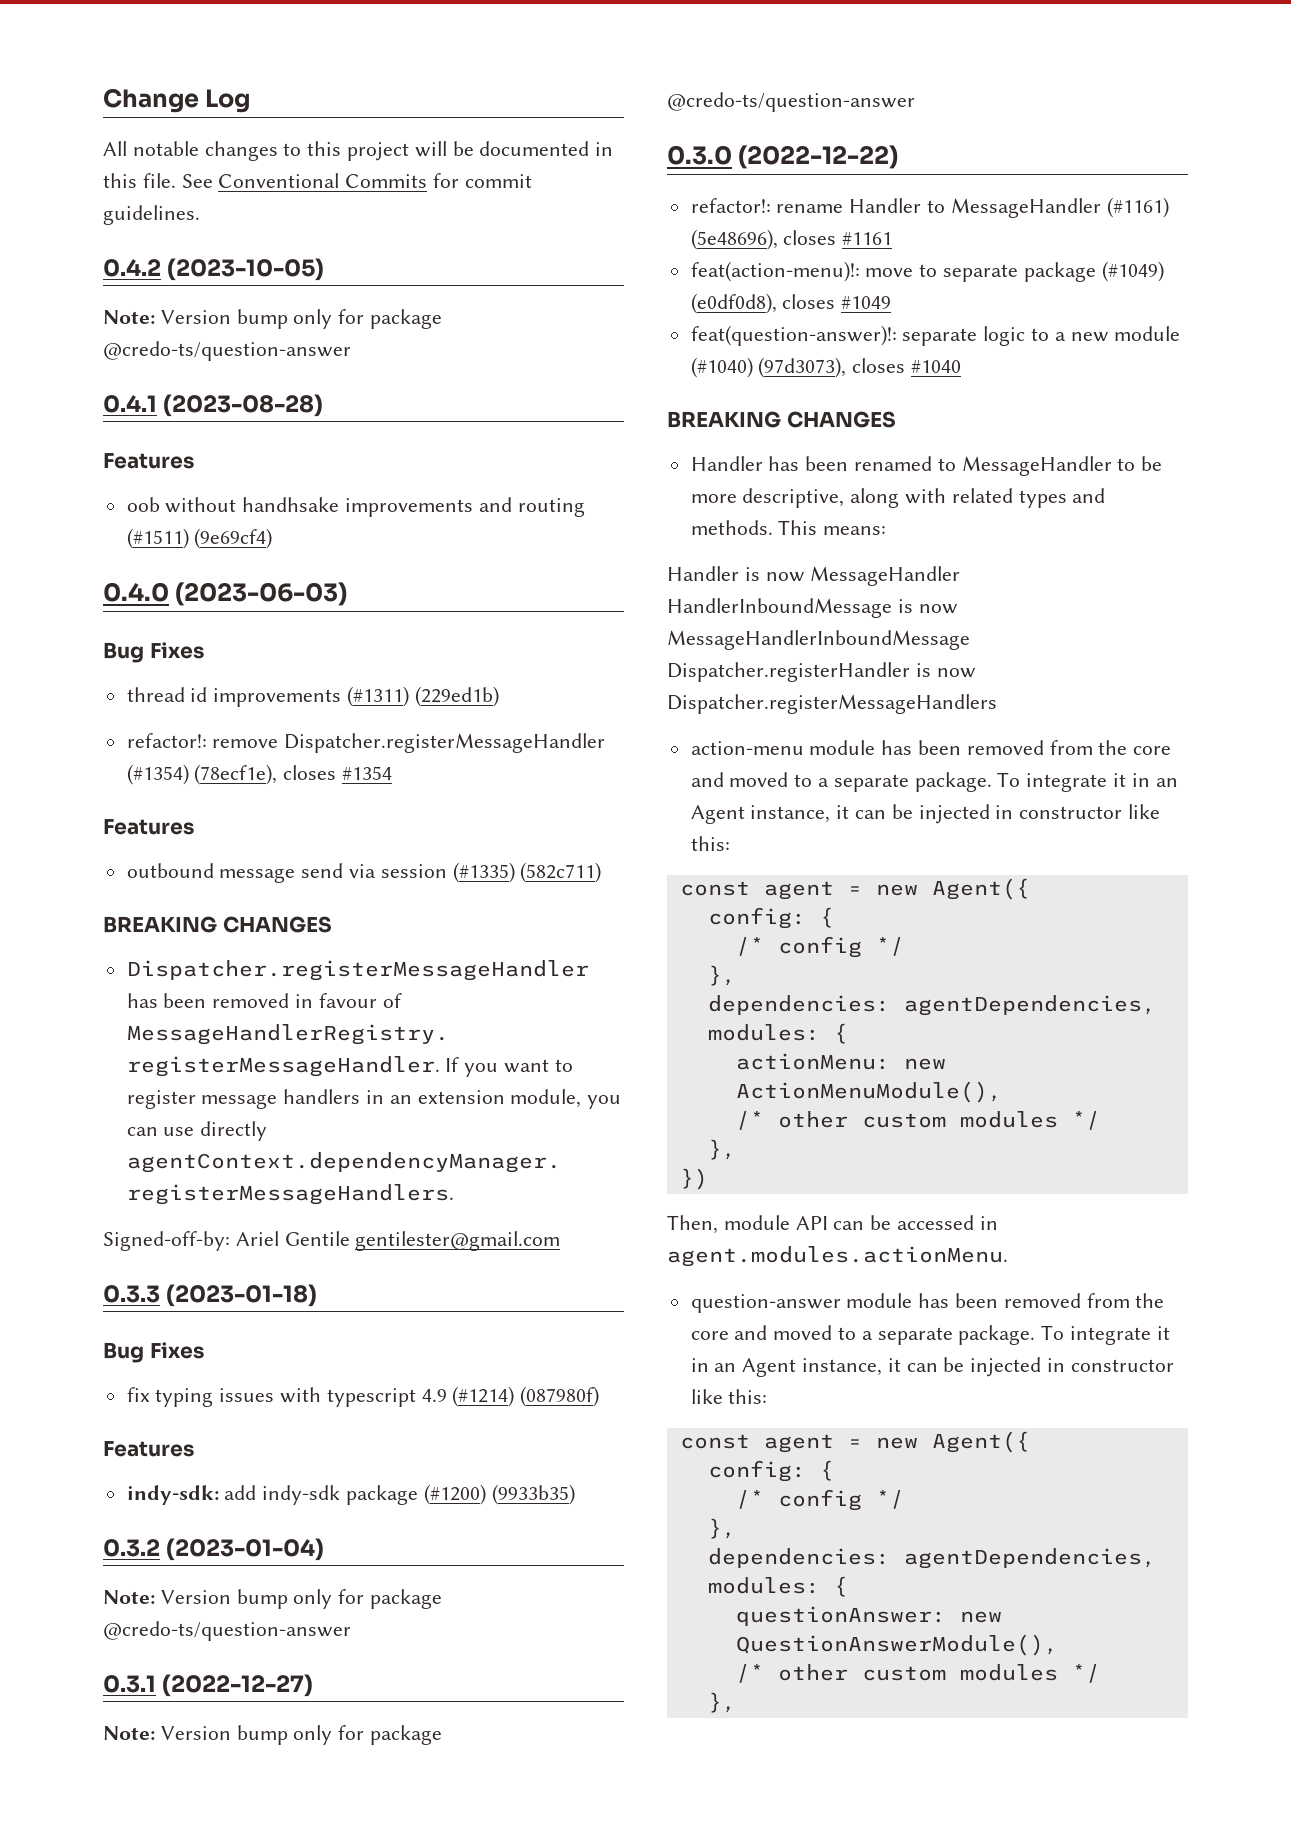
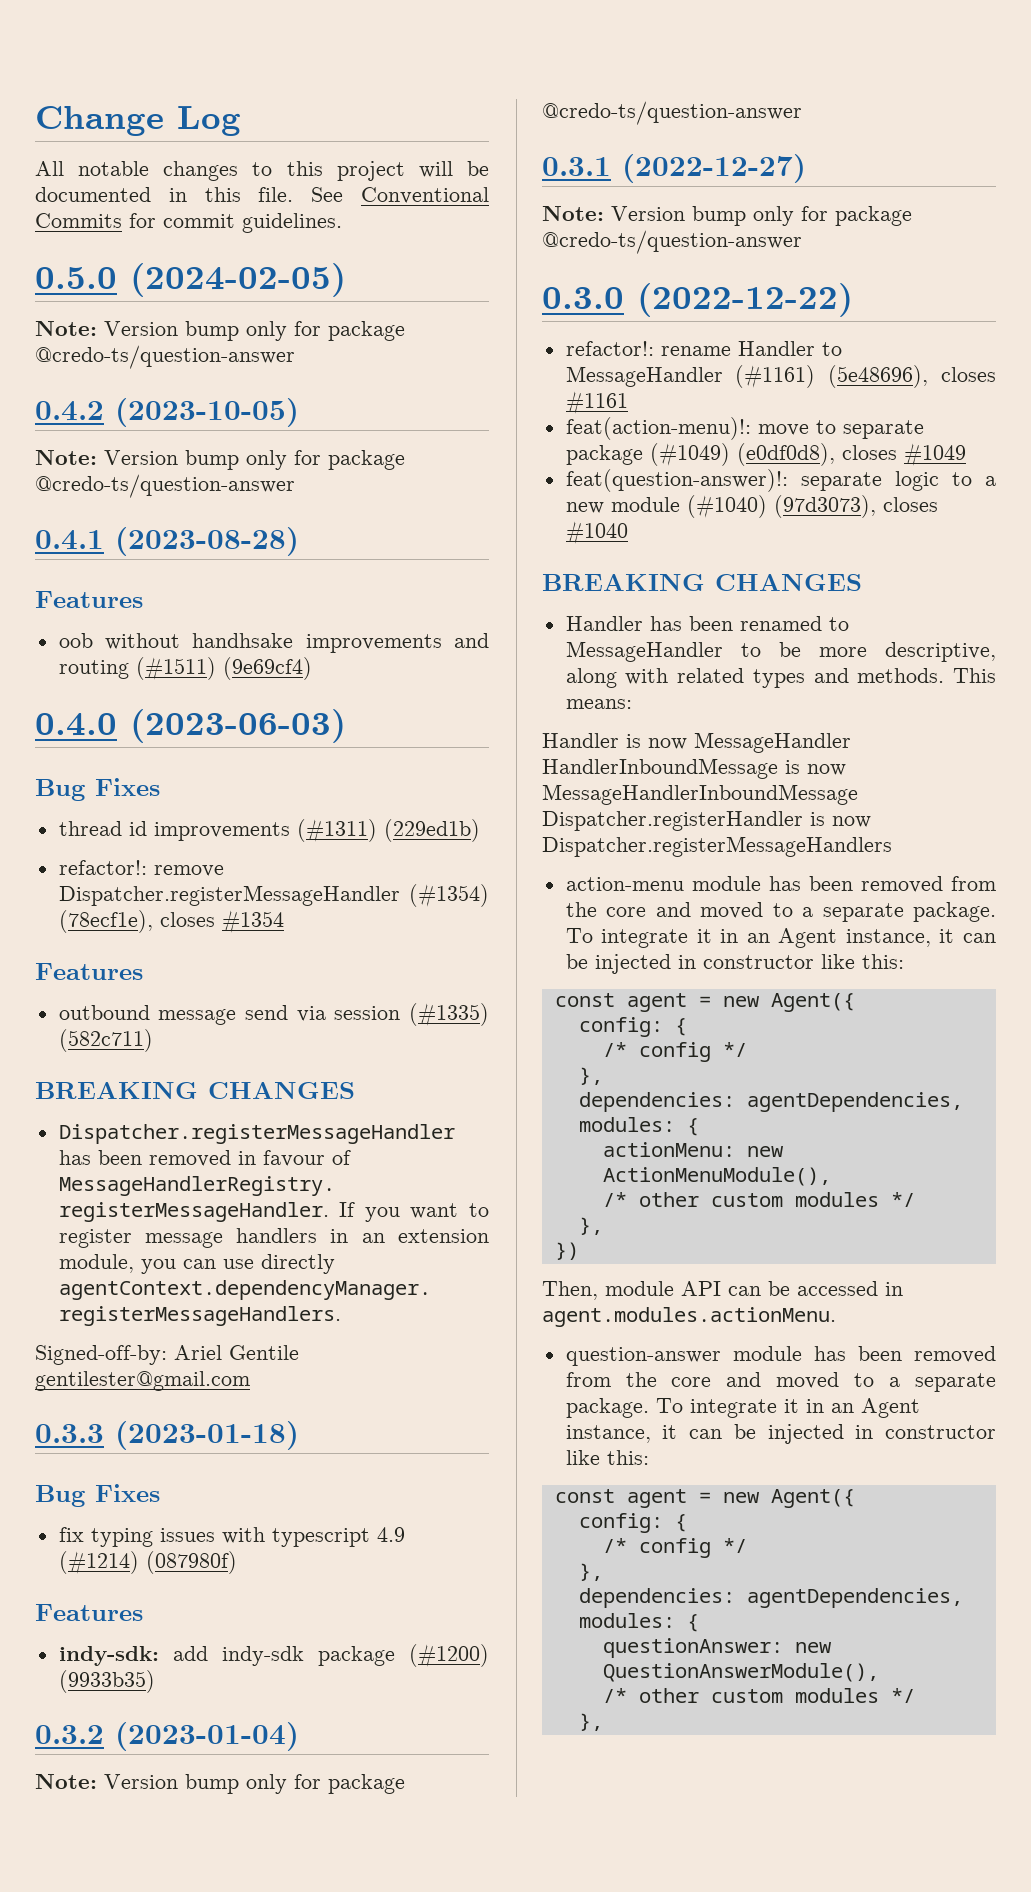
(200, 215) none -> [35,263,346,297] [35,321,405,341] [35,345,295,369] // 0.5.0 (2024-02-05) // Note: Version bump only for package @credo-ts/question-answer

